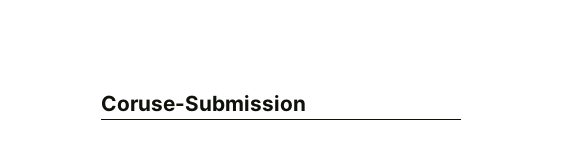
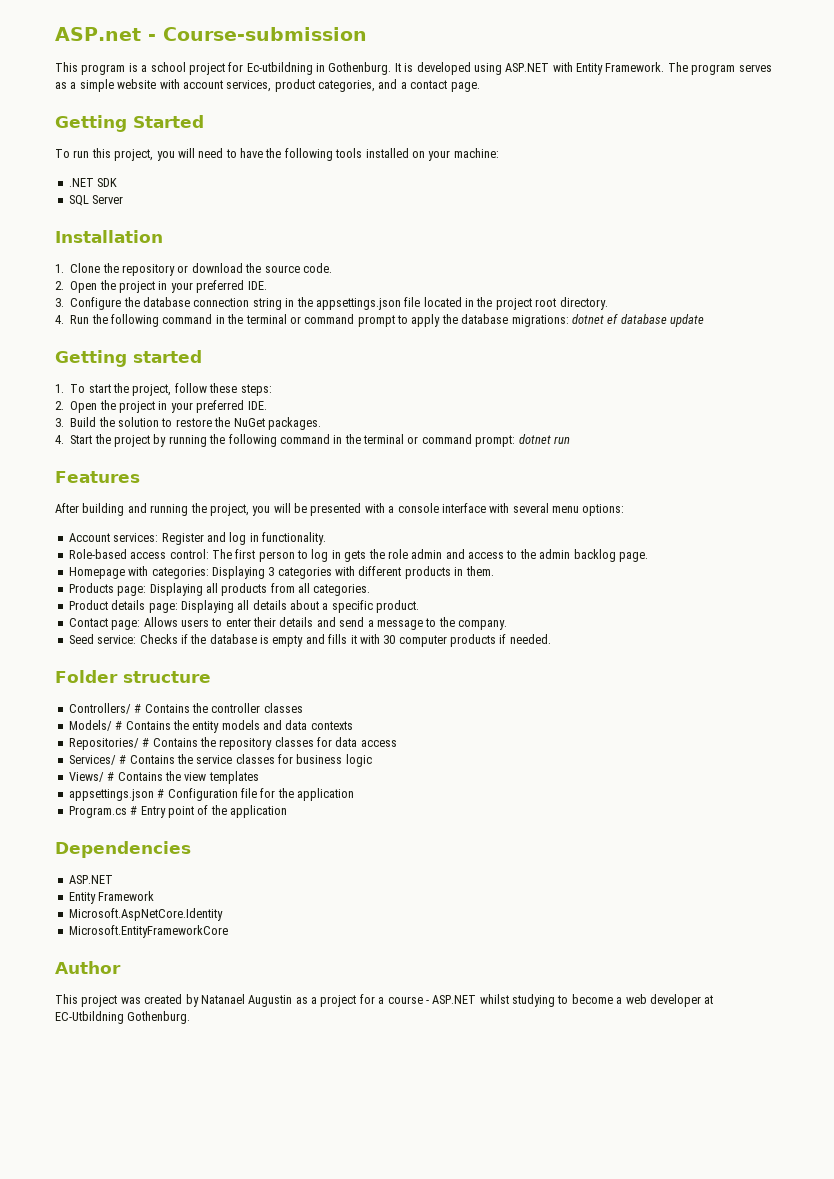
[101,94,306,112] Coruse-Submission -> [55,27,367,41] [55,62,772,75] [55,79,480,92] [55,115,204,132] [55,148,499,161] [68,178,118,187] [68,195,124,206] [55,230,163,243] [55,263,332,276] [55,280,267,293] [55,297,608,310] [55,314,705,327] [55,350,202,367] [55,383,272,396] [55,400,267,413] [55,417,321,430] [55,434,570,447] [55,471,140,483] [55,503,625,516] [68,532,326,545] [68,549,648,562] [68,566,494,579] [68,583,371,596] [68,600,420,613] [68,617,507,630] [68,634,551,647] [55,670,211,683] [68,703,303,714] [68,720,353,733] [68,737,397,750] [68,754,372,767] [68,771,259,784] [68,788,354,801] [68,805,287,818] [55,841,191,858] [68,875,113,884] [68,891,155,904] [68,908,223,921] [68,925,228,938] [55,961,121,974] [55,994,714,1007] [55,1011,191,1024] ASP.net - Course-submission // This program is a school project for Ec-utbildning in Gothenburg. It is developed using ASP.NET with Entity Framework. The program serves as a simple website with account services, product categories, and a contact page. // Getting Started // To run this project, you will need to have the following tools installed on your machine: // .NET SDK // SQL Server // Installation // 1. Clone the repository or download the source code. // 2. Open the project in your preferred IDE. // 3. Configure the database connection string in the appsettings.json file located in the project root directory. // 4. Run the following command in the terminal or command prompt to apply the database migrations: dotnet ef database update // Getting started // 1. To start the project, follow these steps: // 2. Open the project in your preferred IDE. // 3. Build the solution to restore the NuGet packages. // 4. Start the project by running the following command in the terminal or command prompt: dotnet run // Features // After building and running the project, you will be presented with a console interface with several menu options: // Account services: Register and log in functionality. // Role-based access control: The first person to log in gets the role admin and access to the admin backlog page. // Homepage with categories: Displaying 3 categories with different products in them. // Products page: Displaying all products from all categories. // Product details page: Displaying all details about a specific product. // Contact page: Allows users to enter their details and send a message to the company. // Seed service: Checks if the database is empty and fills it with 30 computer products if needed. // Folder structure // Controllers/ # Contains the controller classes // Models/ # Contains the entity models and data contexts // Repositories/ # Contains the repository classes for data access // Services/ # Contains the service classes for business logic // Views/ # Contains the view templates // appsettings.json # Configuration file for the application // Program.cs # Entry point of the application // Dependencies // ASP.NET // Entity Framework // Microsoft.AspNetCore.Identity // Microsoft.EntityFrameworkCore // Author // This project was created by Natanael Augustin as a project for a course - ASP.NET whilst studying to become a web developer at EC-Utbildning Gothenburg.

